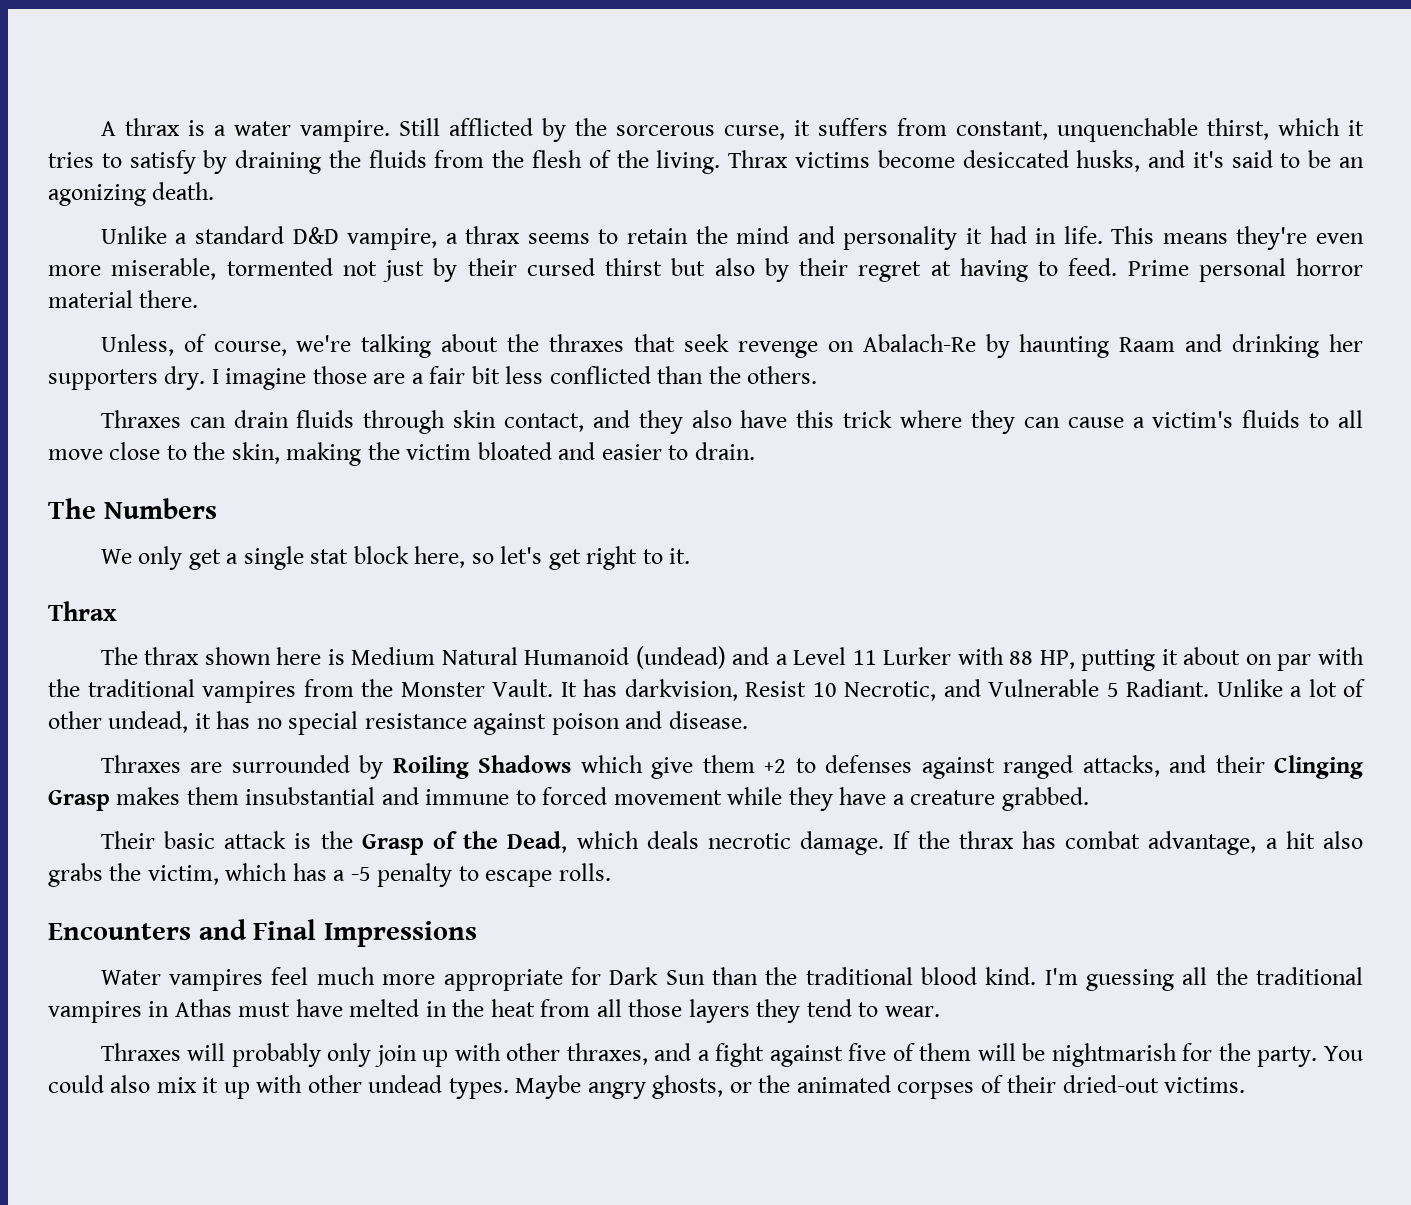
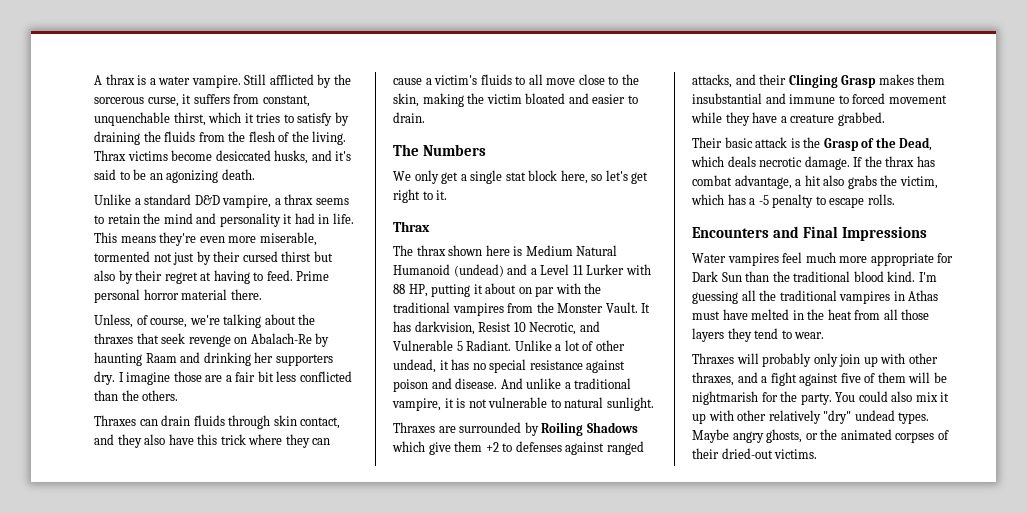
(748, 720) none -> [500,378,632,389] [392,397,654,411] And unlike a traditional vampire, it is not vulnerable to natural sunlight.
(362, 1084) none -> [768,410,852,424] relatively "dry"

